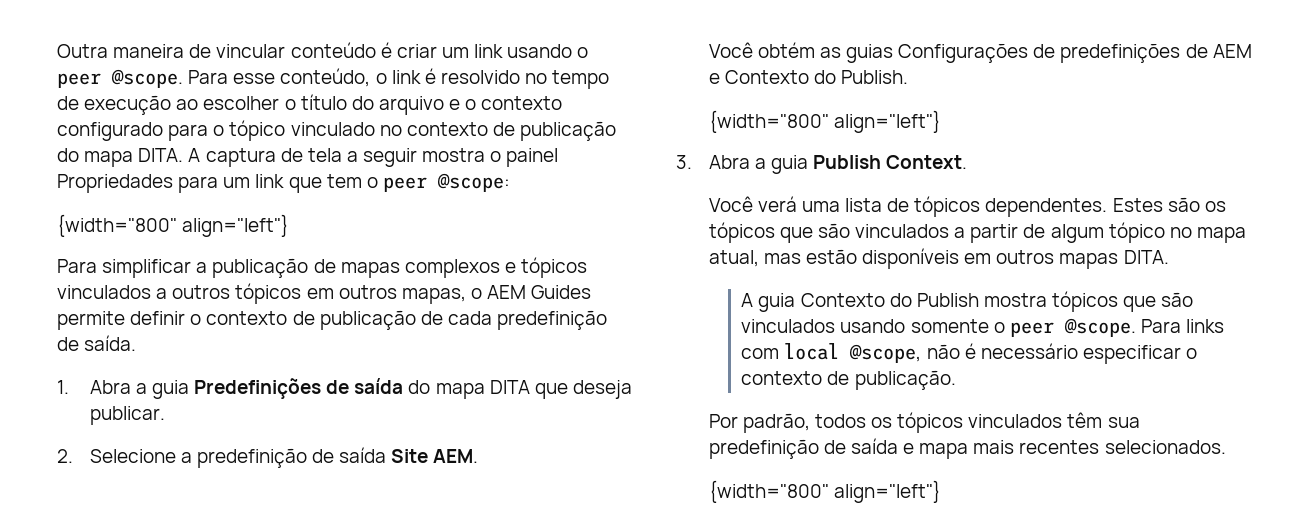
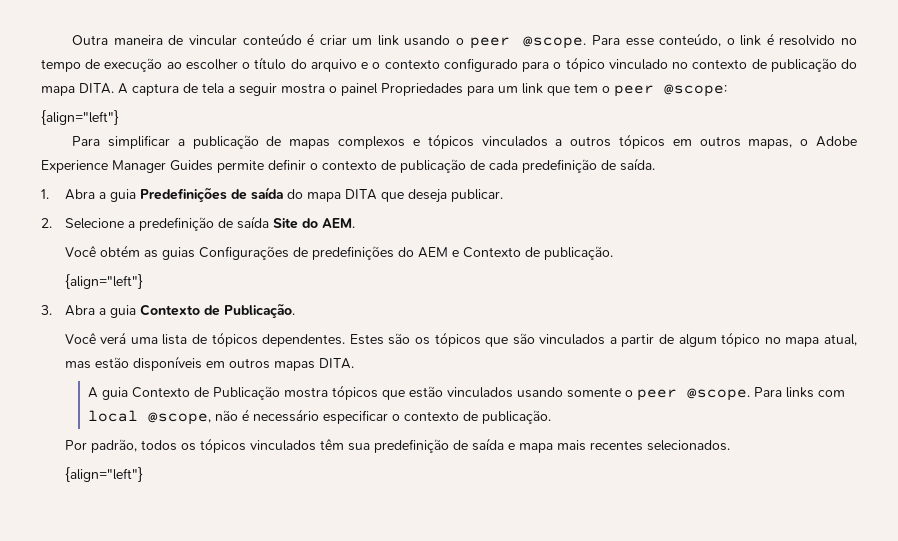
[57,214,290,237] {width="800" align="left"} -> [41,110,119,125] {align="left"}
[487,285,527,299] AEM -> [816,136,858,147] [41,160,166,173] Adobe Experience Manager
(429, 456) none -> [301,218,318,228] do
[1185,44,1208,58] de -> [397,247,414,257] do
[813,70,909,84] [708,110,941,133] do Publish. // {width="800" align="left"} -> [524,246,613,260] [64,274,143,289] de publicação. // {align="left"}
[813,155,968,169] Publish Context. -> [139,304,295,318] Contexto de Publicação.
[889,293,979,307] do Publish -> [194,386,281,400] de Publicação
[1161,292,1194,307] são -> [409,386,444,398] estão
[708,480,941,503] {width="800" align="left"} -> [64,467,143,482] {align="left"}

